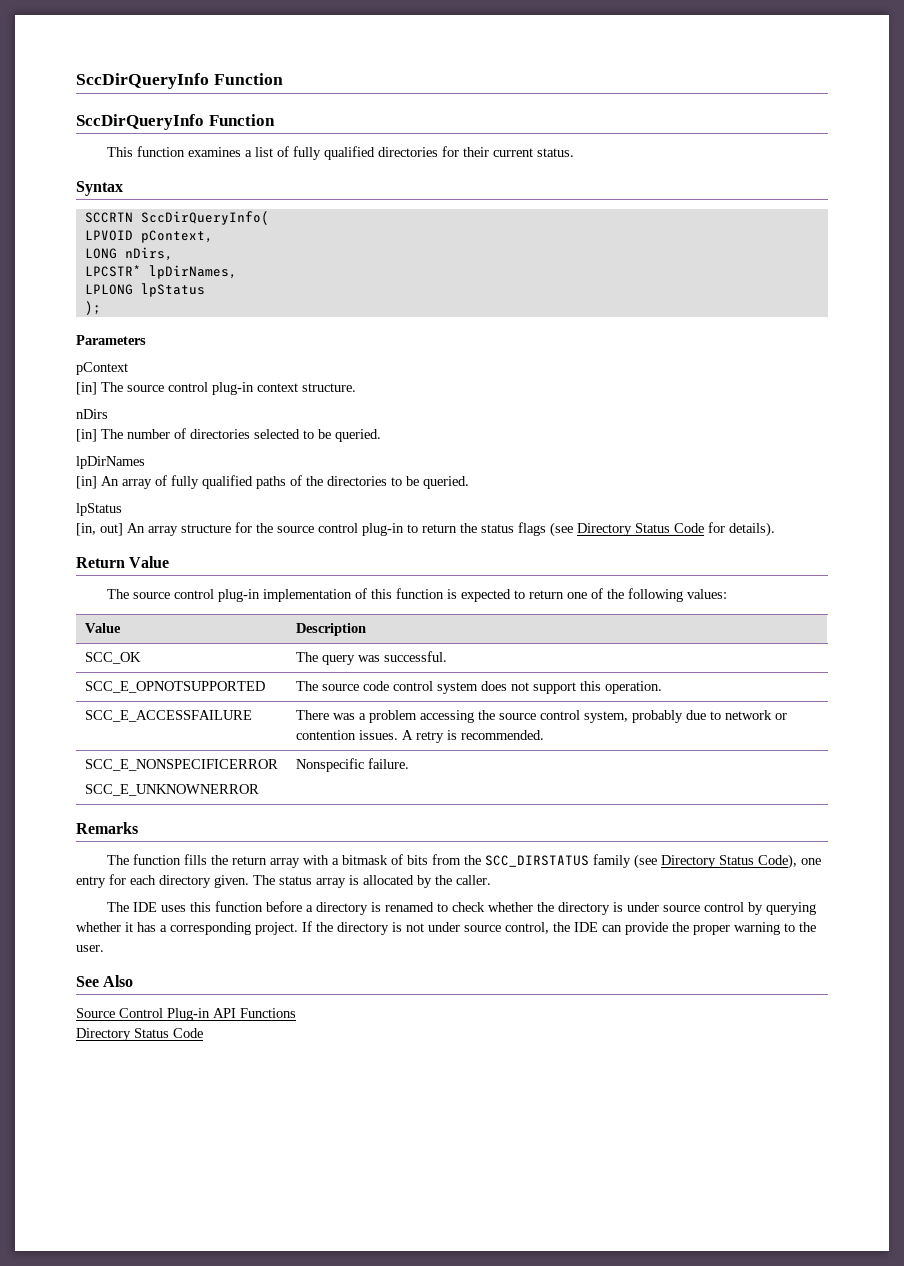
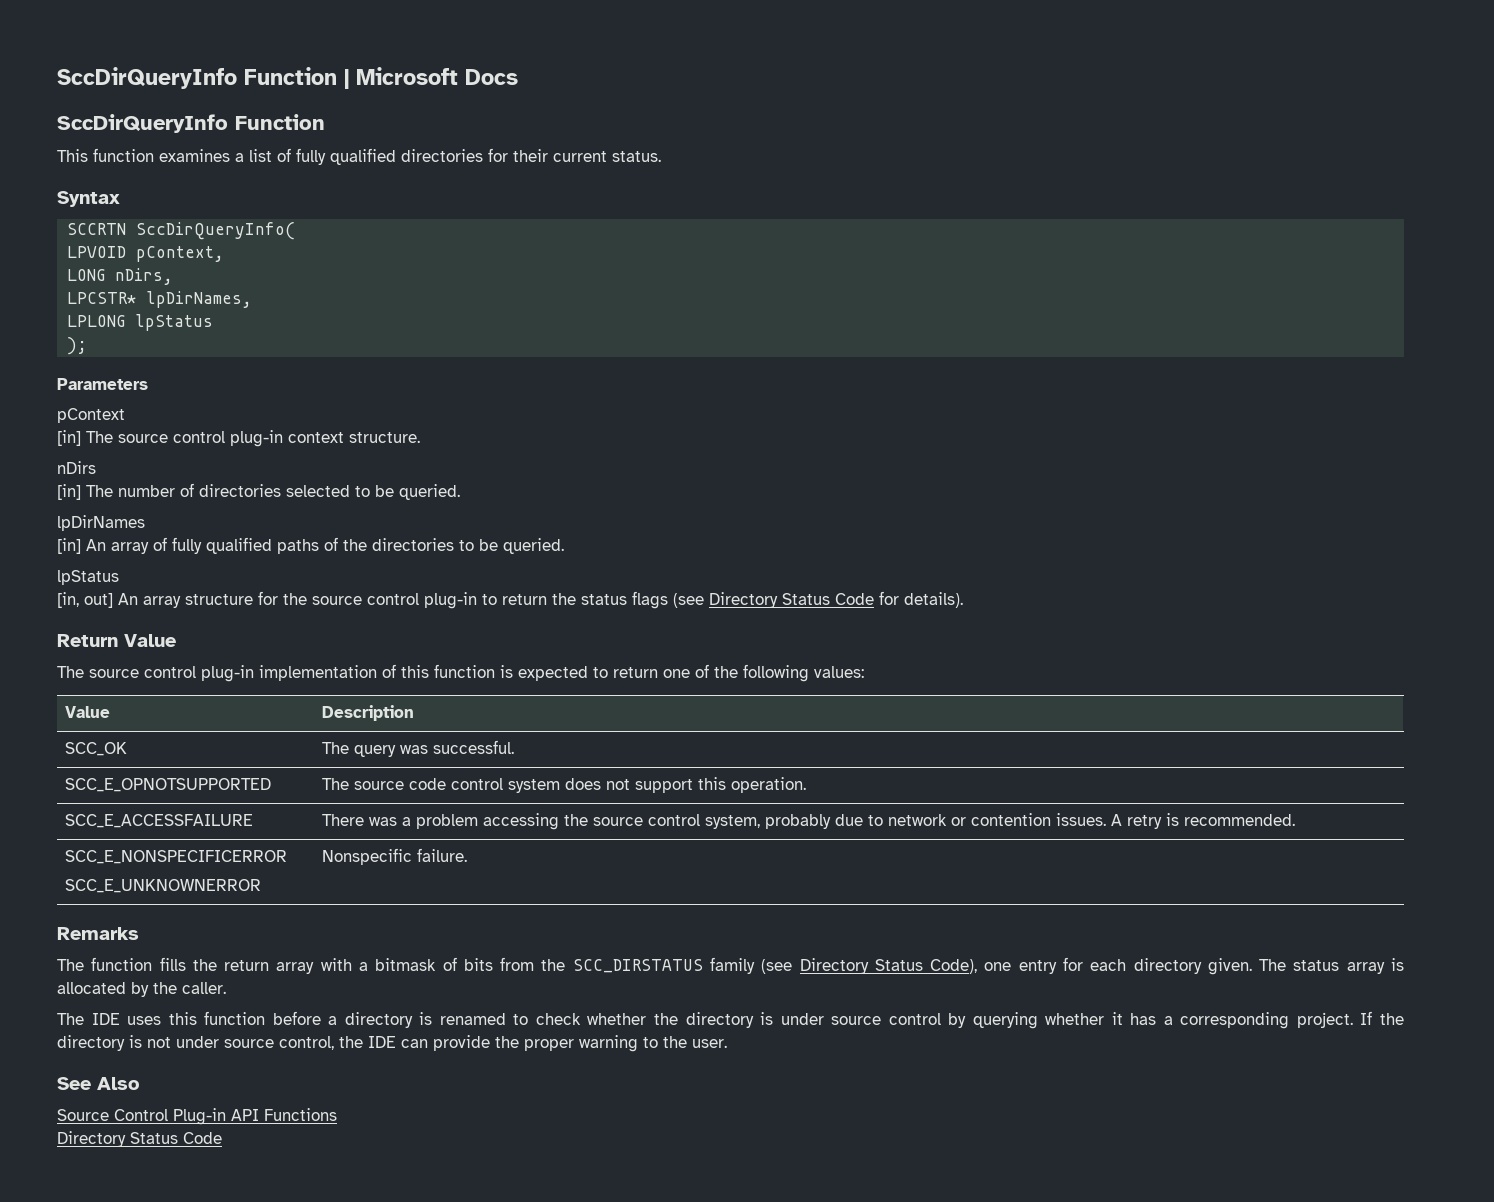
[76,73,283,89] SccDirQueryInfo Function -> [57,67,518,89] SccDirQueryInfo Function | Microsoft Docs

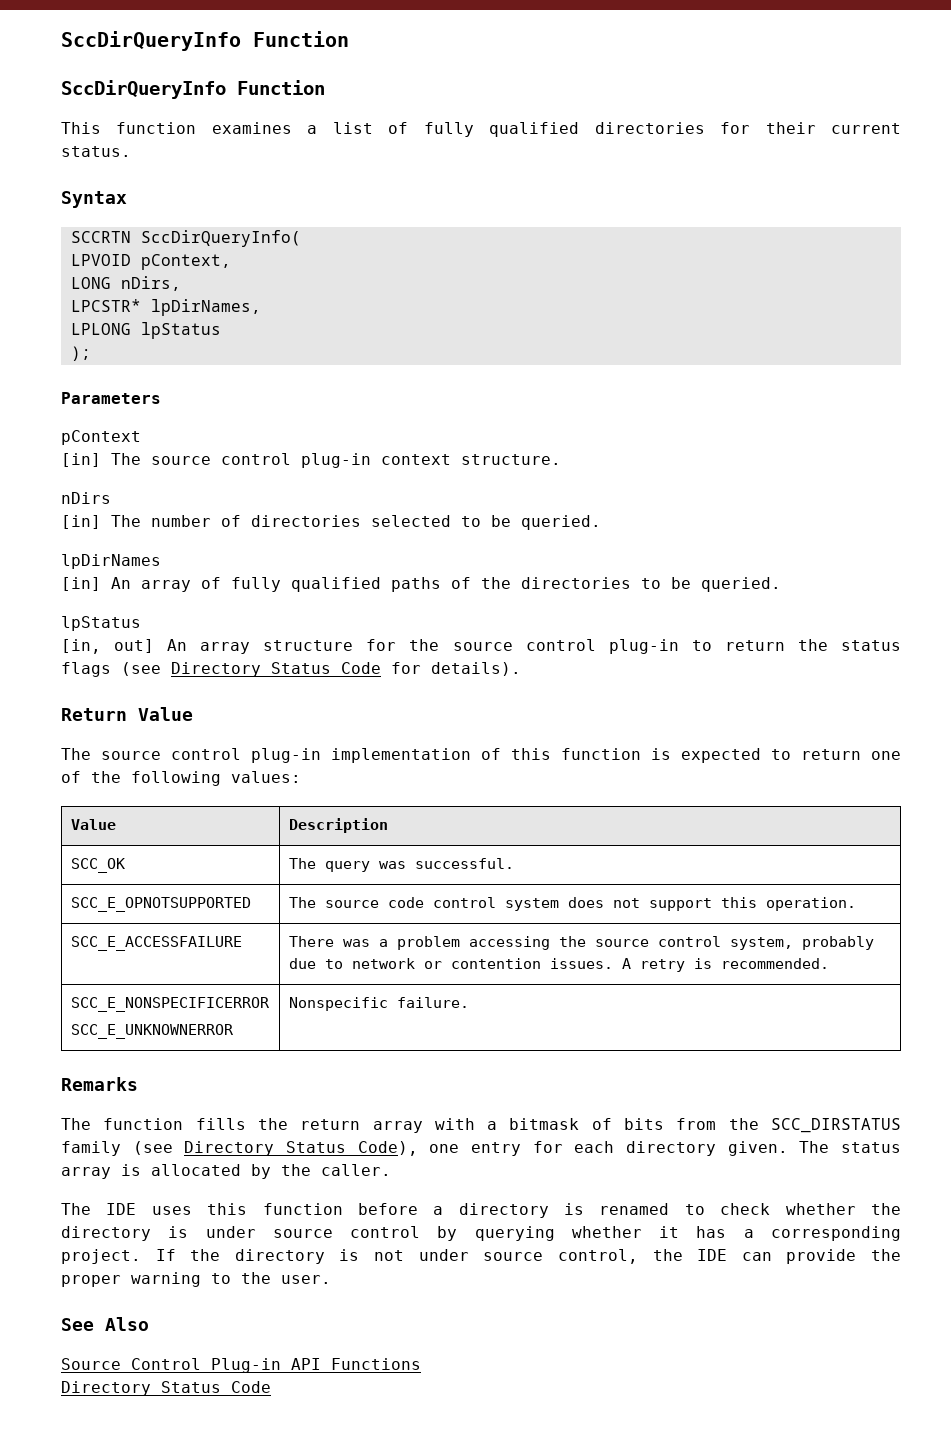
[57,67,518,89] SccDirQueryInfo Function | Microsoft Docs -> [61,31,349,51] SccDirQueryInfo Function

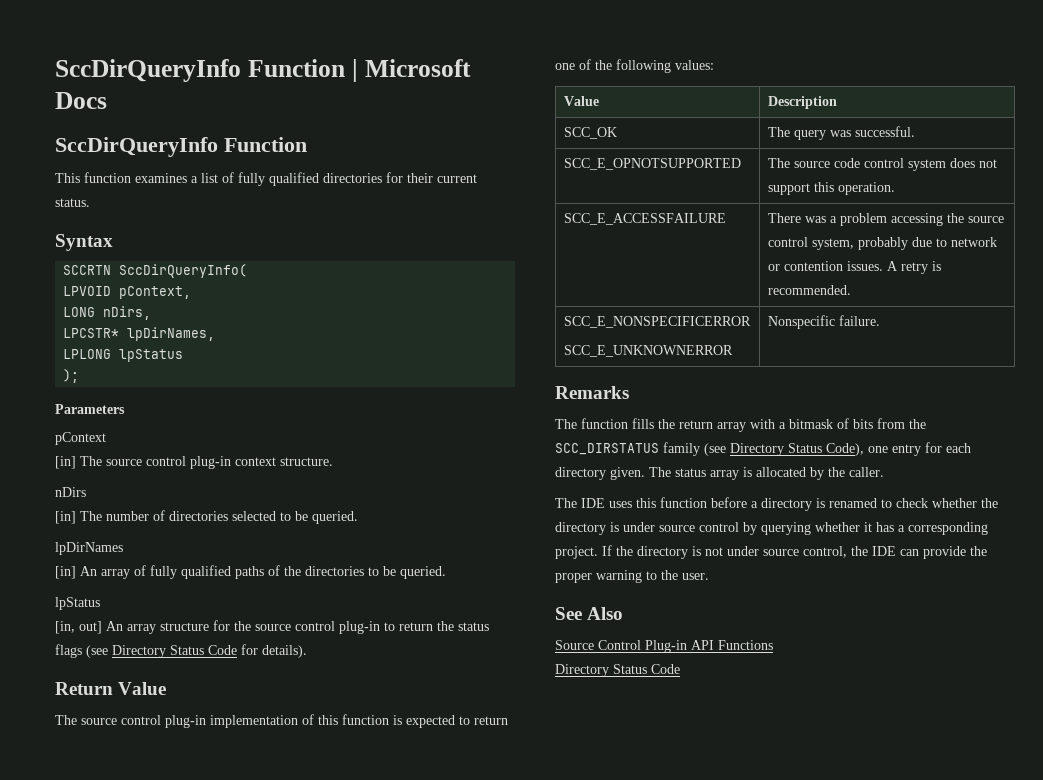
[61,31,349,51] SccDirQueryInfo Function -> [55,59,471,82] [55,92,107,109] SccDirQueryInfo Function | Microsoft Docs

